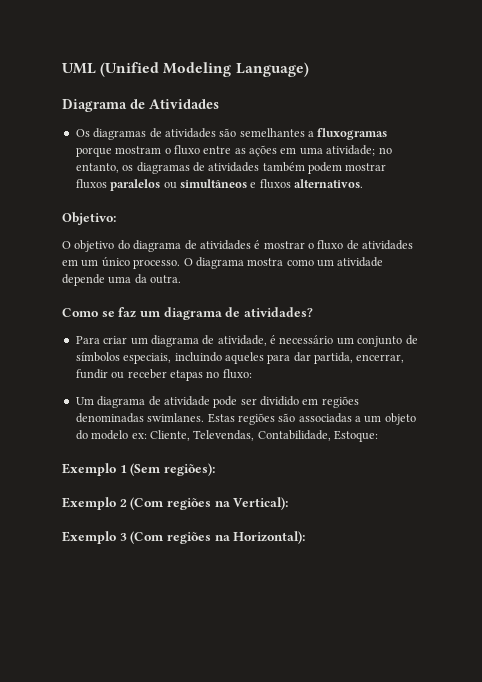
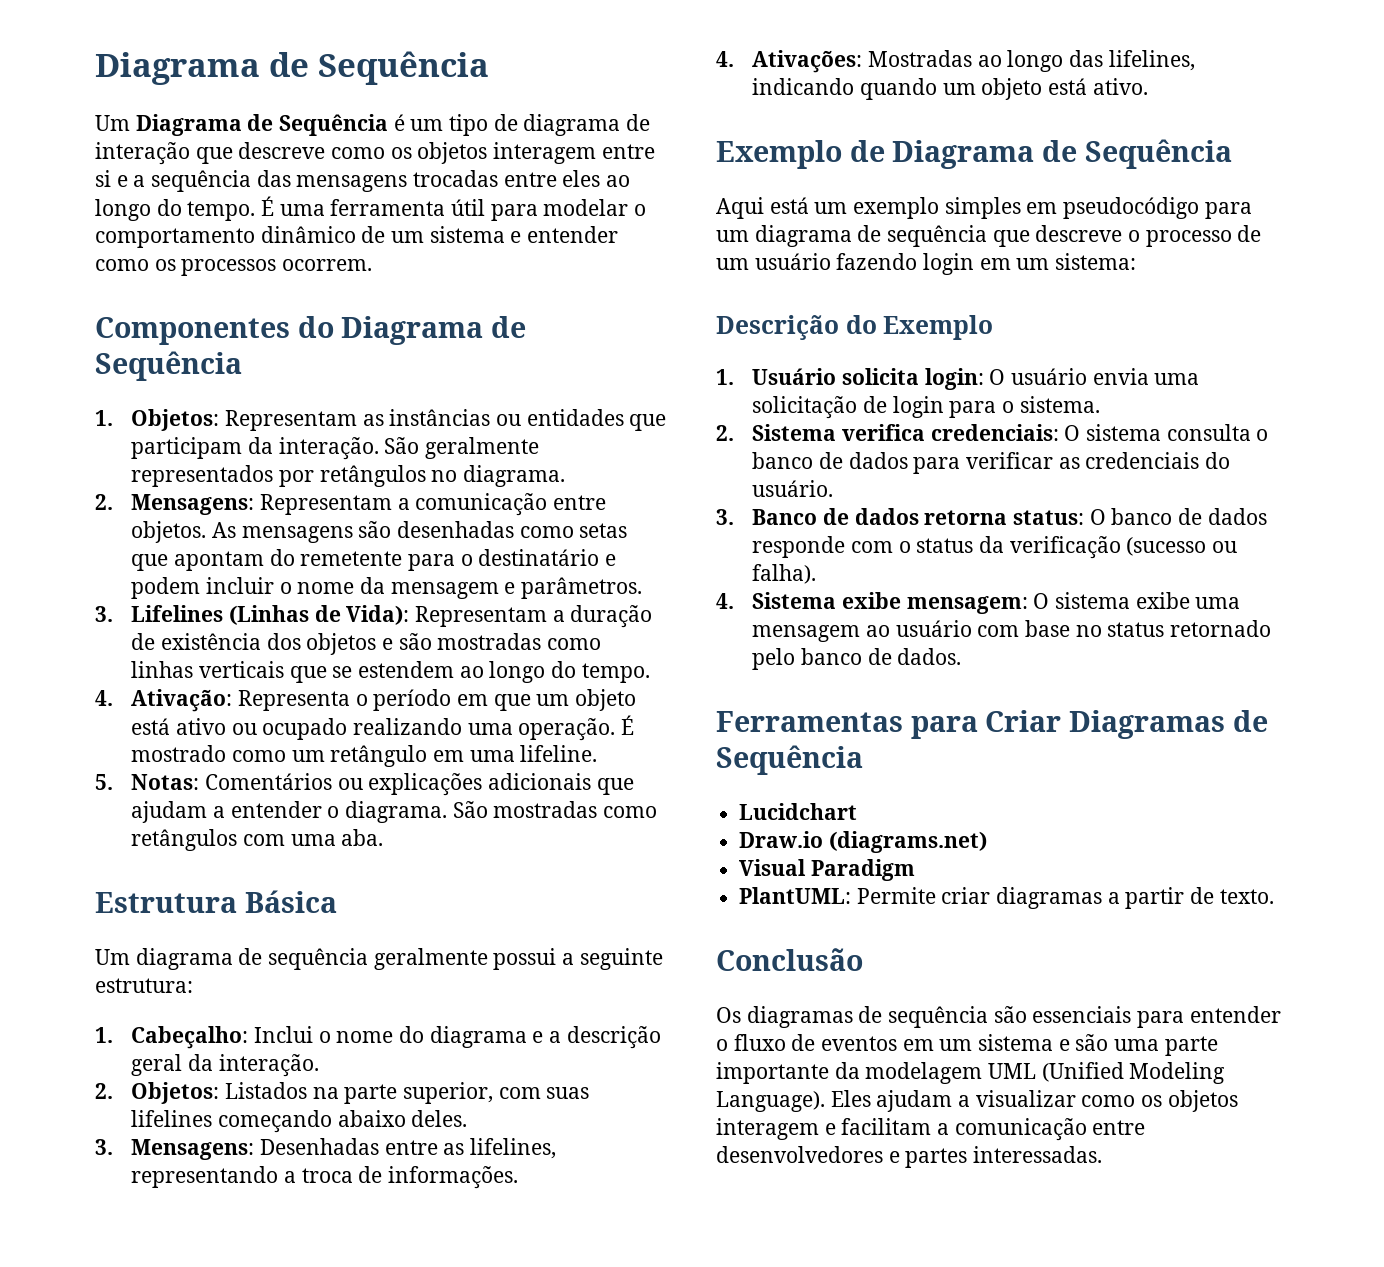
[62,62,309,77] [62,99,219,112] [75,128,388,140] [75,145,392,157] [75,162,387,174] [75,179,363,191] [62,212,116,225] [62,240,305,252] UML (Unified Modeling Language) // Diagrama de Atividades // Os diagramas de atividades são semelhantes a fluxogramas porque mostram o fluxo entre as ações em uma atividade; no entanto, os diagramas de atividades também podem mostrar fluxos paralelos ou simultâneos e fluxos alternativos. // Objetivo: // O objetivo do diagrama de atividades é mostrar -> [95,51,489,85] [95,114,651,136] [95,142,655,165] [95,170,631,192] [95,196,647,221] [95,226,619,248] [95,259,373,276] [95,316,527,345] [95,351,242,381] [95,409,667,431] [131,437,540,460] [131,465,566,487] [95,493,607,516] [131,521,628,543] [131,549,617,571] [131,577,643,599] [95,605,653,628] [131,633,602,655] [131,661,650,683] [95,689,637,712] [131,715,635,741] [131,745,598,767] [95,773,634,796] [131,801,658,823] [131,829,384,851] [95,890,337,913] [95,948,663,970] [95,978,193,993] [95,1026,661,1049] [131,1054,319,1077] [95,1082,590,1104] [131,1110,468,1133] [95,1138,557,1160] [131,1166,519,1189] [716,50,1195,73] [752,78,1148,100] [716,139,1232,169] [716,197,1252,219] [716,225,1262,247] [716,253,1137,275] [716,315,994,340] [716,368,1200,390] [752,396,1100,419] [716,424,1269,441] [752,452,1231,474] [752,480,834,497] [716,508,1267,525] [752,536,1238,559] [752,564,817,584] [716,592,1241,614] [752,620,1272,642] [752,648,962,670] [716,710,1268,739] [716,745,863,775] [739,803,858,820] [739,831,987,853] [739,859,915,881] [739,887,1274,909] [716,948,863,971] [716,1006,1281,1028] Diagrama de Sequência // Um Diagrama de Sequência é um tipo de diagrama de interação que descreve como os objetos interagem entre si e a sequência das mensagens trocadas entre eles ao longo do tempo. É uma ferramenta útil para modelar o comportamento dinâmico de um sistema e entender como os processos ocorrem. // Componentes do Diagrama de Sequência // 1. Objetos: Representam as instâncias ou entidades que participam da interação. São geralmente representados por retângulos no diagrama. // 2. Mensagens: Representam a comunicação entre objetos. As mensagens são desenhadas como setas que apontam do remetente para o destinatário e podem incluir o nome da mensagem e parâmetros. // 3. Lifelines (Linhas de Vida): Representam a duração de existência dos objetos e são mostradas como linhas verticais que se estendem ao longo do tempo. // 4. Ativação: Representa o período em que um objeto está ativo ou ocupado realizando uma operação. É mostrado como um retângulo em uma lifeline. // 5. Notas: Comentários ou explicações adicionais que ajudam a entender o diagrama. São mostradas como retângulos com uma aba. // Estrutura Básica // Um diagrama de sequência geralmente possui a seguinte estrutura: // 1. Cabeçalho: Inclui o nome do diagrama e a descrição geral da interação. // 2. Objetos: Listados na parte superior, com suas lifelines começando abaixo deles. // 3. Mensagens: Desenhadas entre as lifelines, representando a troca de informações. // 4. Ativações: Mostradas ao longo das lifelines, indicando quando um objeto está ativo. // Exemplo de Diagrama de Sequência // Aqui está um exemplo simples em pseudocódigo para um diagrama de sequência que descreve o processo de um usuário fazendo login em um sistema: // Descrição do Exemplo // 1. Usuário solicita login: O usuário envia uma solicitação de login para o sistema. // 2. Sistema verifica credenciais: O sistema consulta o banco de dados para verificar as credenciais do usuário. // 3. Banco de dados retorna status: O banco de dados responde com o status da verificação (sucesso ou falha). // 4. Sistema exibe mensagem: O sistema exibe uma mensagem ao usuário com base no status retornado pelo banco de dados. // Ferramentas para Criar Diagramas de Sequência // Lucidchart // Draw.io (diagrams.net) // Visual Paradigm // PlantUML: Permite criar diagramas a partir de texto. // Conclusão // Os diagramas de sequência são essenciais para entender
[362,240,414,250] [62,256,384,269] [62,274,182,286] [62,307,313,320] [75,335,418,347] [75,352,405,364] [75,369,252,381] [75,396,359,408] [75,413,416,425] [75,430,378,442] [62,463,215,476] [62,497,289,510] [62,531,306,544] atividades em um único processo. O diagrama mostra como um atividade depende uma da outra. // Como se faz um diagrama de atividades? // Para criar um diagrama de atividade, é necessário um conjunto de símbolos especiais, incluindo aqueles para dar partida, encerrar, fundir ou receber etapas no fluxo: // Um diagrama de atividade pode ser dividido em regiões denominadas swimlanes. Estas regiões são associadas a um objeto do modelo ex: Cliente, Televendas, Contabilidade, Estoque: // Exemplo 1 (Sem regiões): // Exemplo 2 (Com regiões na Vertical): // Exemplo 3 (Com regiões na Horizontal): -> [821,1034,1218,1056] [716,1062,1226,1084] [716,1090,1238,1112] [716,1118,1146,1141] [716,1146,1103,1168] eventos em um sistema e são uma parte importante da modelagem UML (Unified Modeling Language). Eles ajudam a visualizar como os objetos interagem e facilitam a comunicação entre desenvolvedores e partes interessadas.

